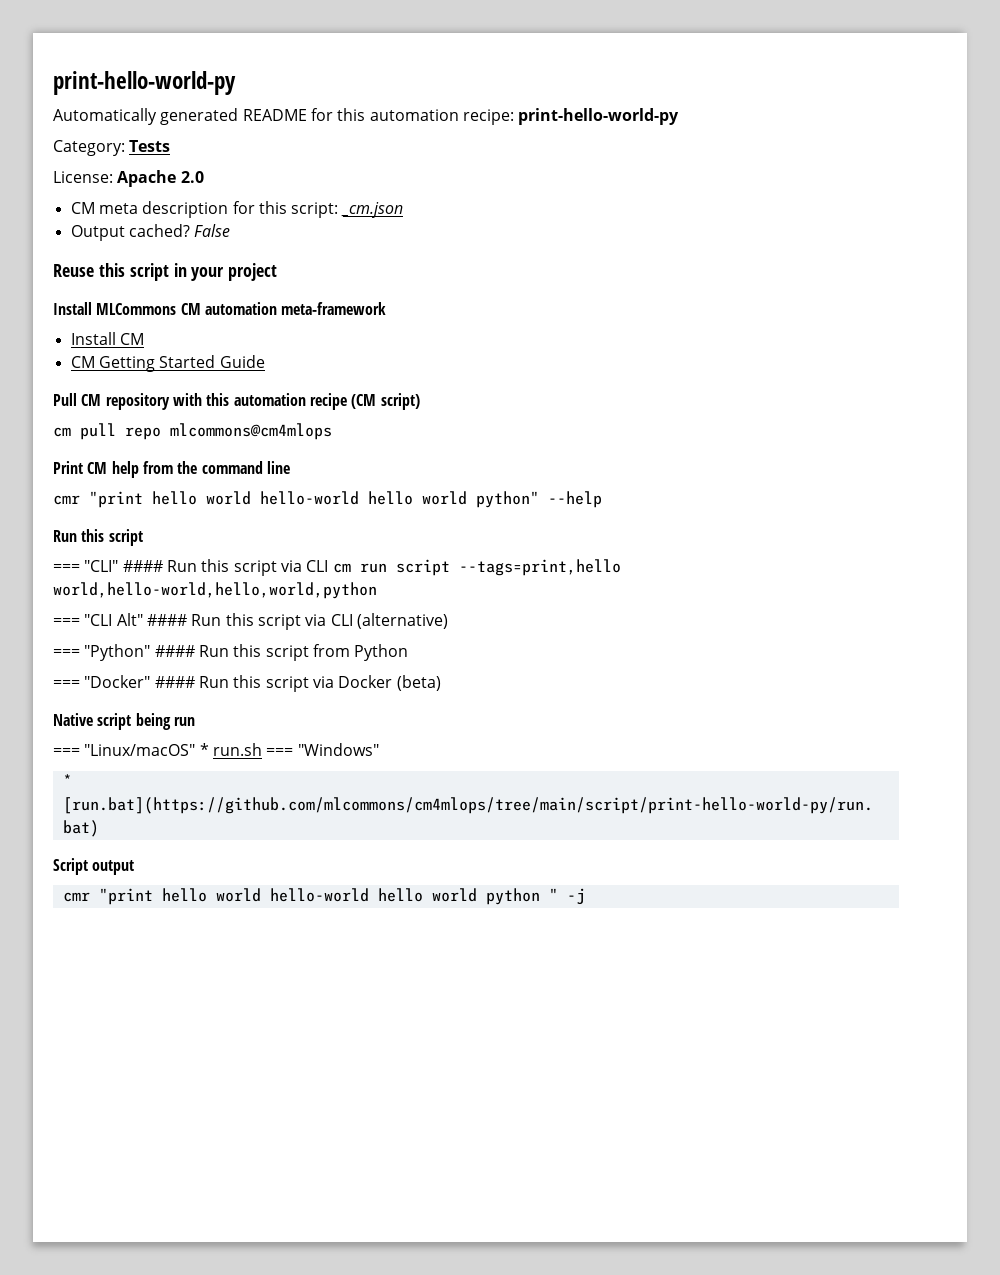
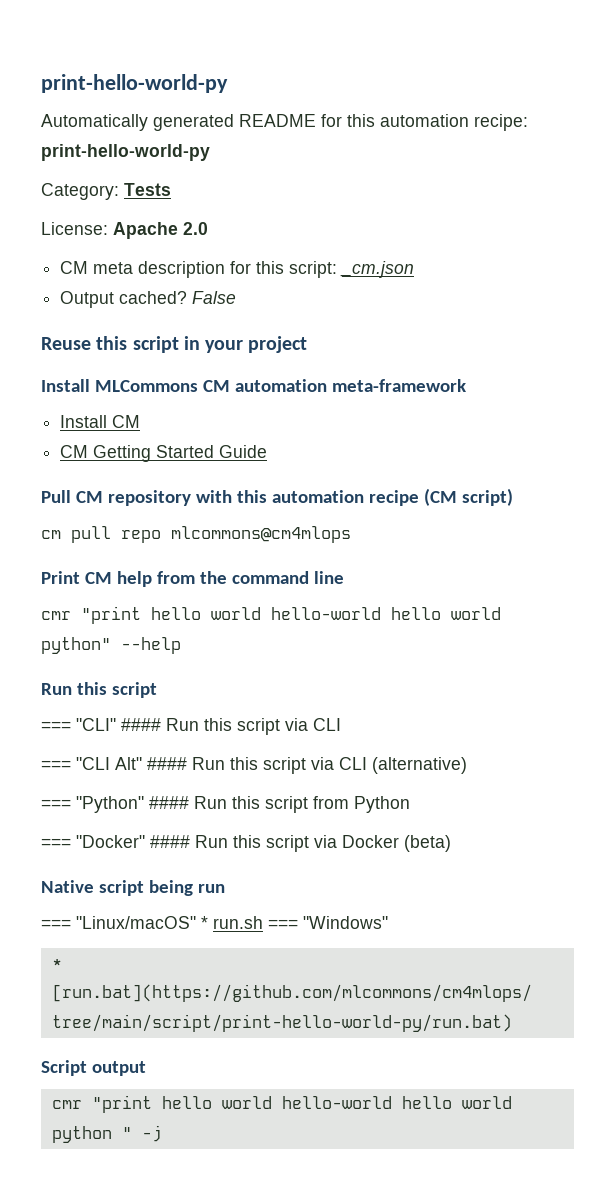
[332,559,621,576] [53,582,377,599] cm run script --tags=print,hello world,hello-world,hello,world,python -> (341, 724) none

